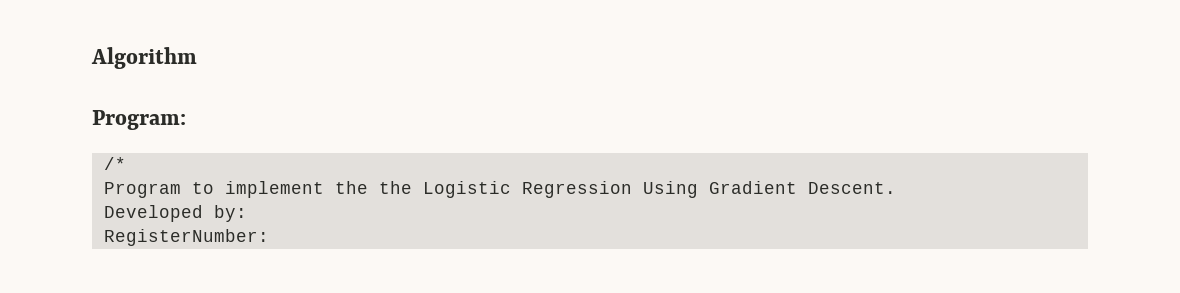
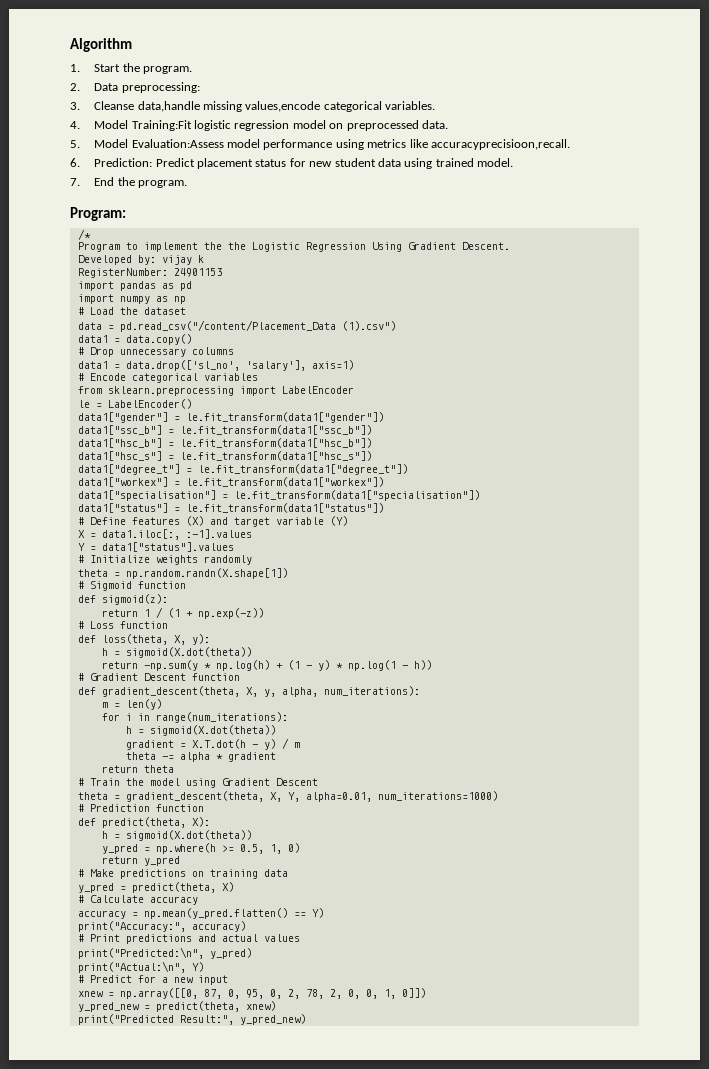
(197, 58) none -> [70,63,193,74] [70,82,200,93] [70,101,436,112] [70,120,448,131] [70,139,570,150] [70,158,514,169] [70,177,188,188] // 1. Start the program. // 2. Data preprocessing: // 3. Cleanse data,handle missing values,encode categorical variables. // 4. Model Training:Fit logistic regression model on preprocessed data. // 5. Model Evaluation:Assess model performance using metrics like accuracyprecisioon,recall. // 6. Prediction: Predict placement status for new student data using trained model. // 7. End the program.
(247, 213) none -> [161,255,204,265] vijay k
(269, 237) none -> [173,268,222,277] [77,281,192,291] [77,294,186,304] [77,307,186,315] [77,320,396,332] [77,334,192,345] [77,347,234,357] [77,360,354,371] [77,373,258,383] [77,386,354,396] [77,399,192,409] [77,412,384,423] [77,425,372,435] [77,438,372,448] [77,451,372,461] [77,464,408,475] [77,477,384,487] [77,490,480,501] [77,503,384,513] [77,516,348,527] [77,529,252,540] [77,542,234,552] [77,555,252,565] [77,568,288,579] [77,581,186,591] [77,594,168,605] [101,607,264,619] [77,621,168,629] [77,634,210,645] [101,647,252,658] [101,660,432,671] [77,673,240,681] [77,686,420,697] [101,699,162,710] [101,712,288,723] [125,725,276,736] [125,738,300,750] [125,752,276,762] [101,765,174,773] [77,778,318,788] [77,791,498,802] [77,804,204,812] [77,817,210,828] [101,830,252,841] [101,843,300,854] [101,856,180,866] [77,869,288,879] [77,882,234,893] [77,895,198,905] [77,908,324,919] [77,921,246,932] [77,934,300,944] [77,947,252,959] [77,961,204,973] [77,975,228,985] [77,988,426,999] [77,1001,276,1012] [77,1014,306,1025] 24901153 // import pandas as pd // import numpy as np // # Load the dataset // data = pd.read_csv("/content/Placement_Data (1).csv") // data1 = data.copy() // # Drop unnecessary columns // data1 = data.drop(['sl_no', 'salary'], axis=1) // # Encode categorical variables // from sklearn.preprocessing import LabelEncoder // le = LabelEncoder() // data1["gender"] = le.fit_transform(data1["gender"]) // data1["ssc_b"] = le.fit_transform(data1["ssc_b"]) // data1["hsc_b"] = le.fit_transform(data1["hsc_b"]) // data1["hsc_s"] = le.fit_transform(data1["hsc_s"]) // data1["degree_t"] = le.fit_transform(data1["degree_t"]) // data1["workex"] = le.fit_transform(data1["workex"]) // data1["specialisation"] = le.fit_transform(data1["specialisation"]) // data1["status"] = le.fit_transform(data1["status"]) // # Define features (X) and target variable (Y) // X = data1.iloc[:, :-1].values // Y = data1["status"].values // # Initialize weights randomly // theta = np.random.randn(X.shape[1]) // # Sigmoid function // def sigmoid(z): // return 1 / (1 + np.exp(-z)) // # Loss function // def loss(theta, X, y): // h = sigmoid(X.dot(theta)) // return -np.sum(y * np.log(h) + (1 - y) * np.log(1 - h)) // # Gradient Descent function // def gradient_descent(theta, X, y, alpha, num_iterations): // m = len(y) // for i in range(num_iterations): // h = sigmoid(X.dot(theta)) // gradient = X.T.dot(h - y) / m // theta -= alpha * gradient // return theta // # Train the model using Gradient Descent // theta = gradient_descent(theta, X, Y, alpha=0.01, num_iterations=1000) // # Prediction function // def predict(theta, X): // h = sigmoid(X.dot(theta)) // y_pred = np.where(h >= 0.5, 1, 0) // return y_pred // # Make predictions on training data // y_pred = predict(theta, X) // # Calculate accuracy // accuracy = np.mean(y_pred.flatten() == Y) // print("Accuracy:", accuracy) // # Print predictions and actual values // print("Predicted:\n", y_pred) // print("Actual:\n", Y) // # Predict for a new input // xnew = np.array([[0, 87, 0, 95, 0, 2, 78, 2, 0, 0, 1, 0]]) // y_pred_new = predict(theta, xnew) // print("Predicted Result:", y_pred_new)

